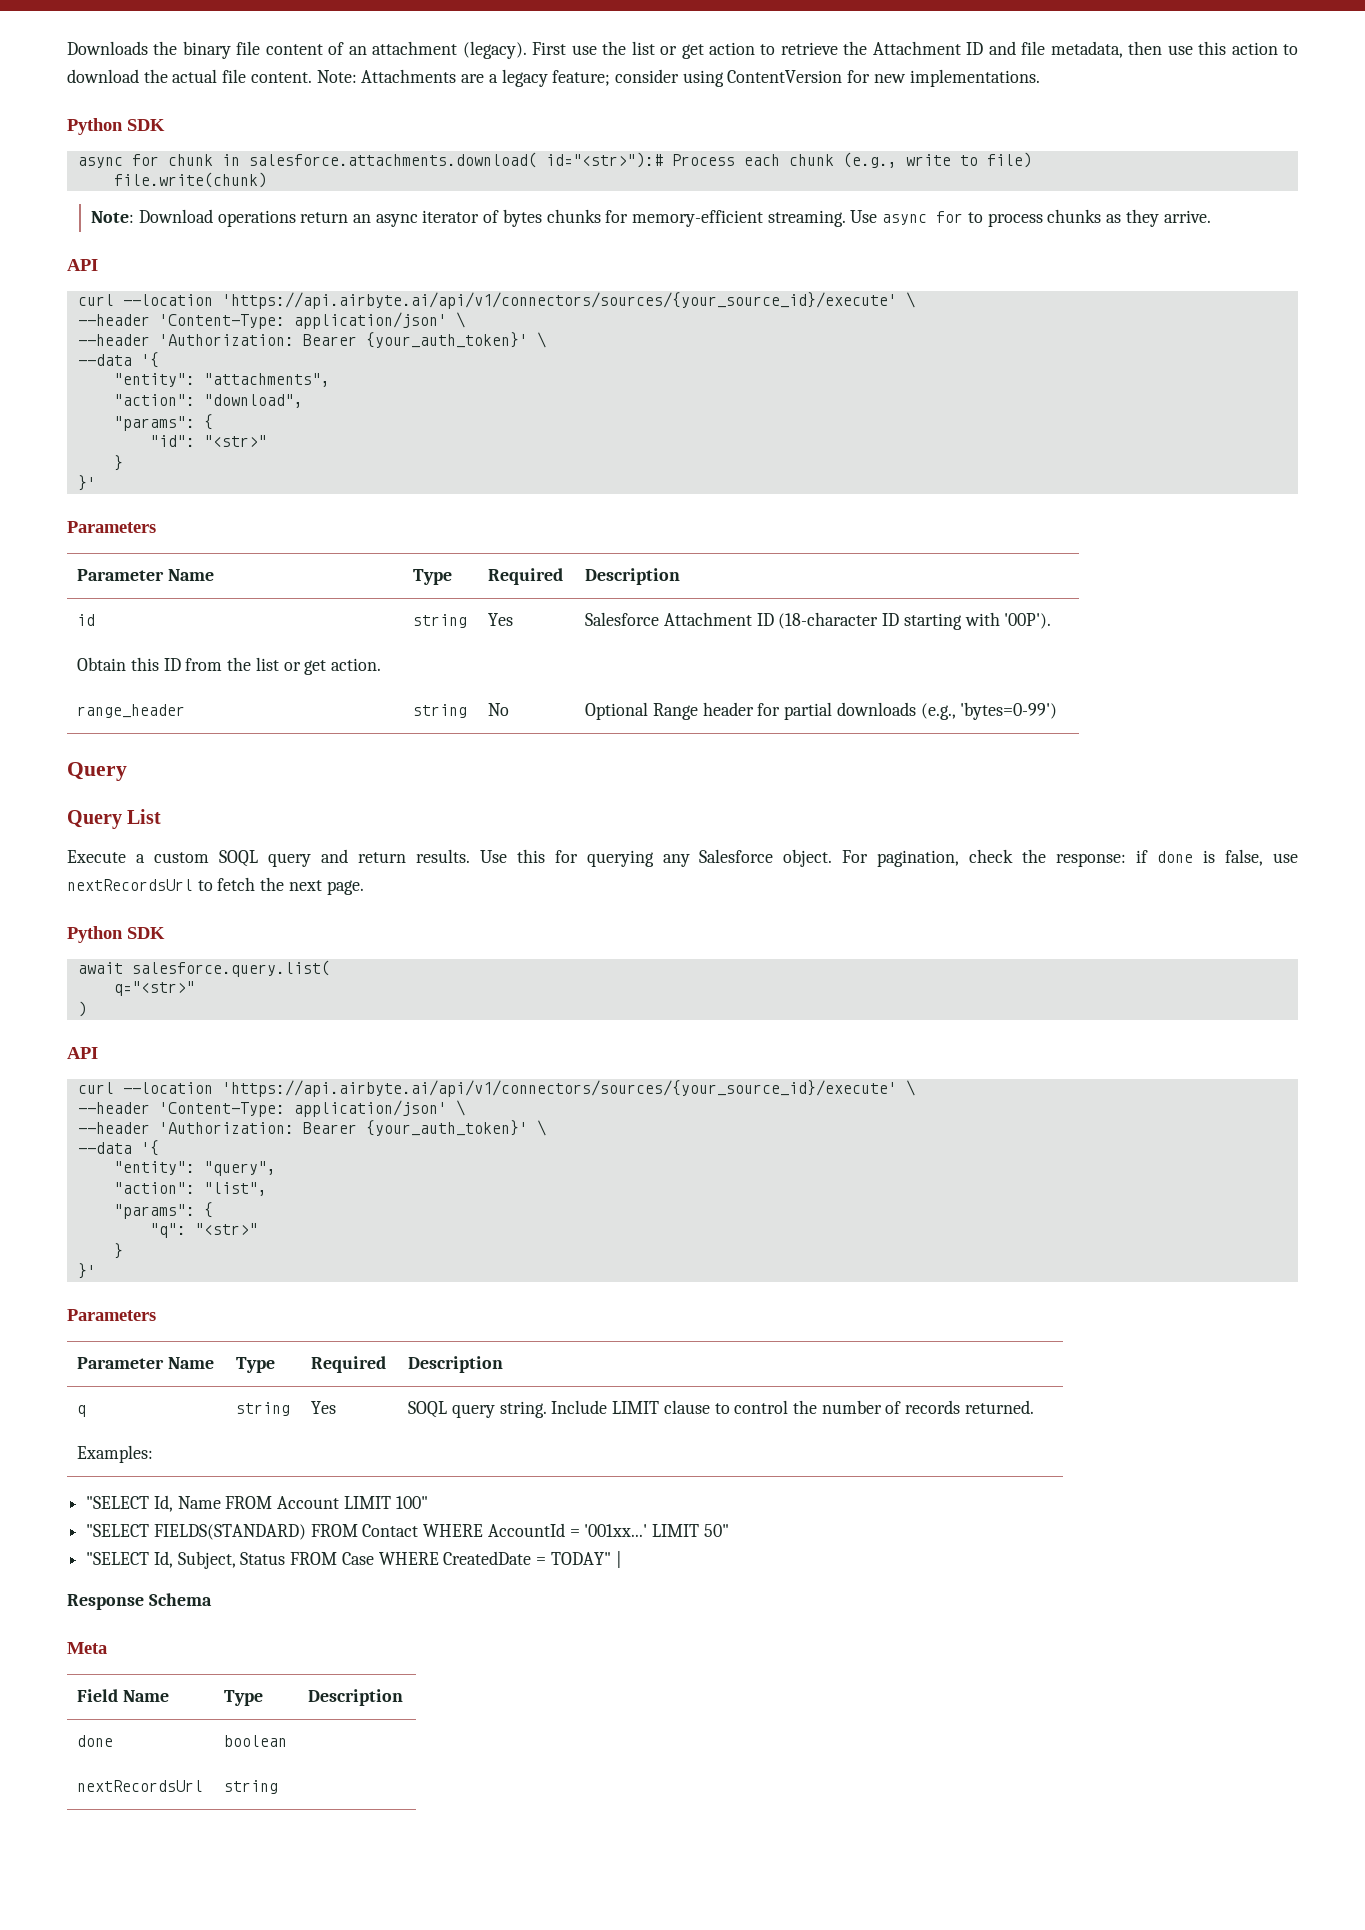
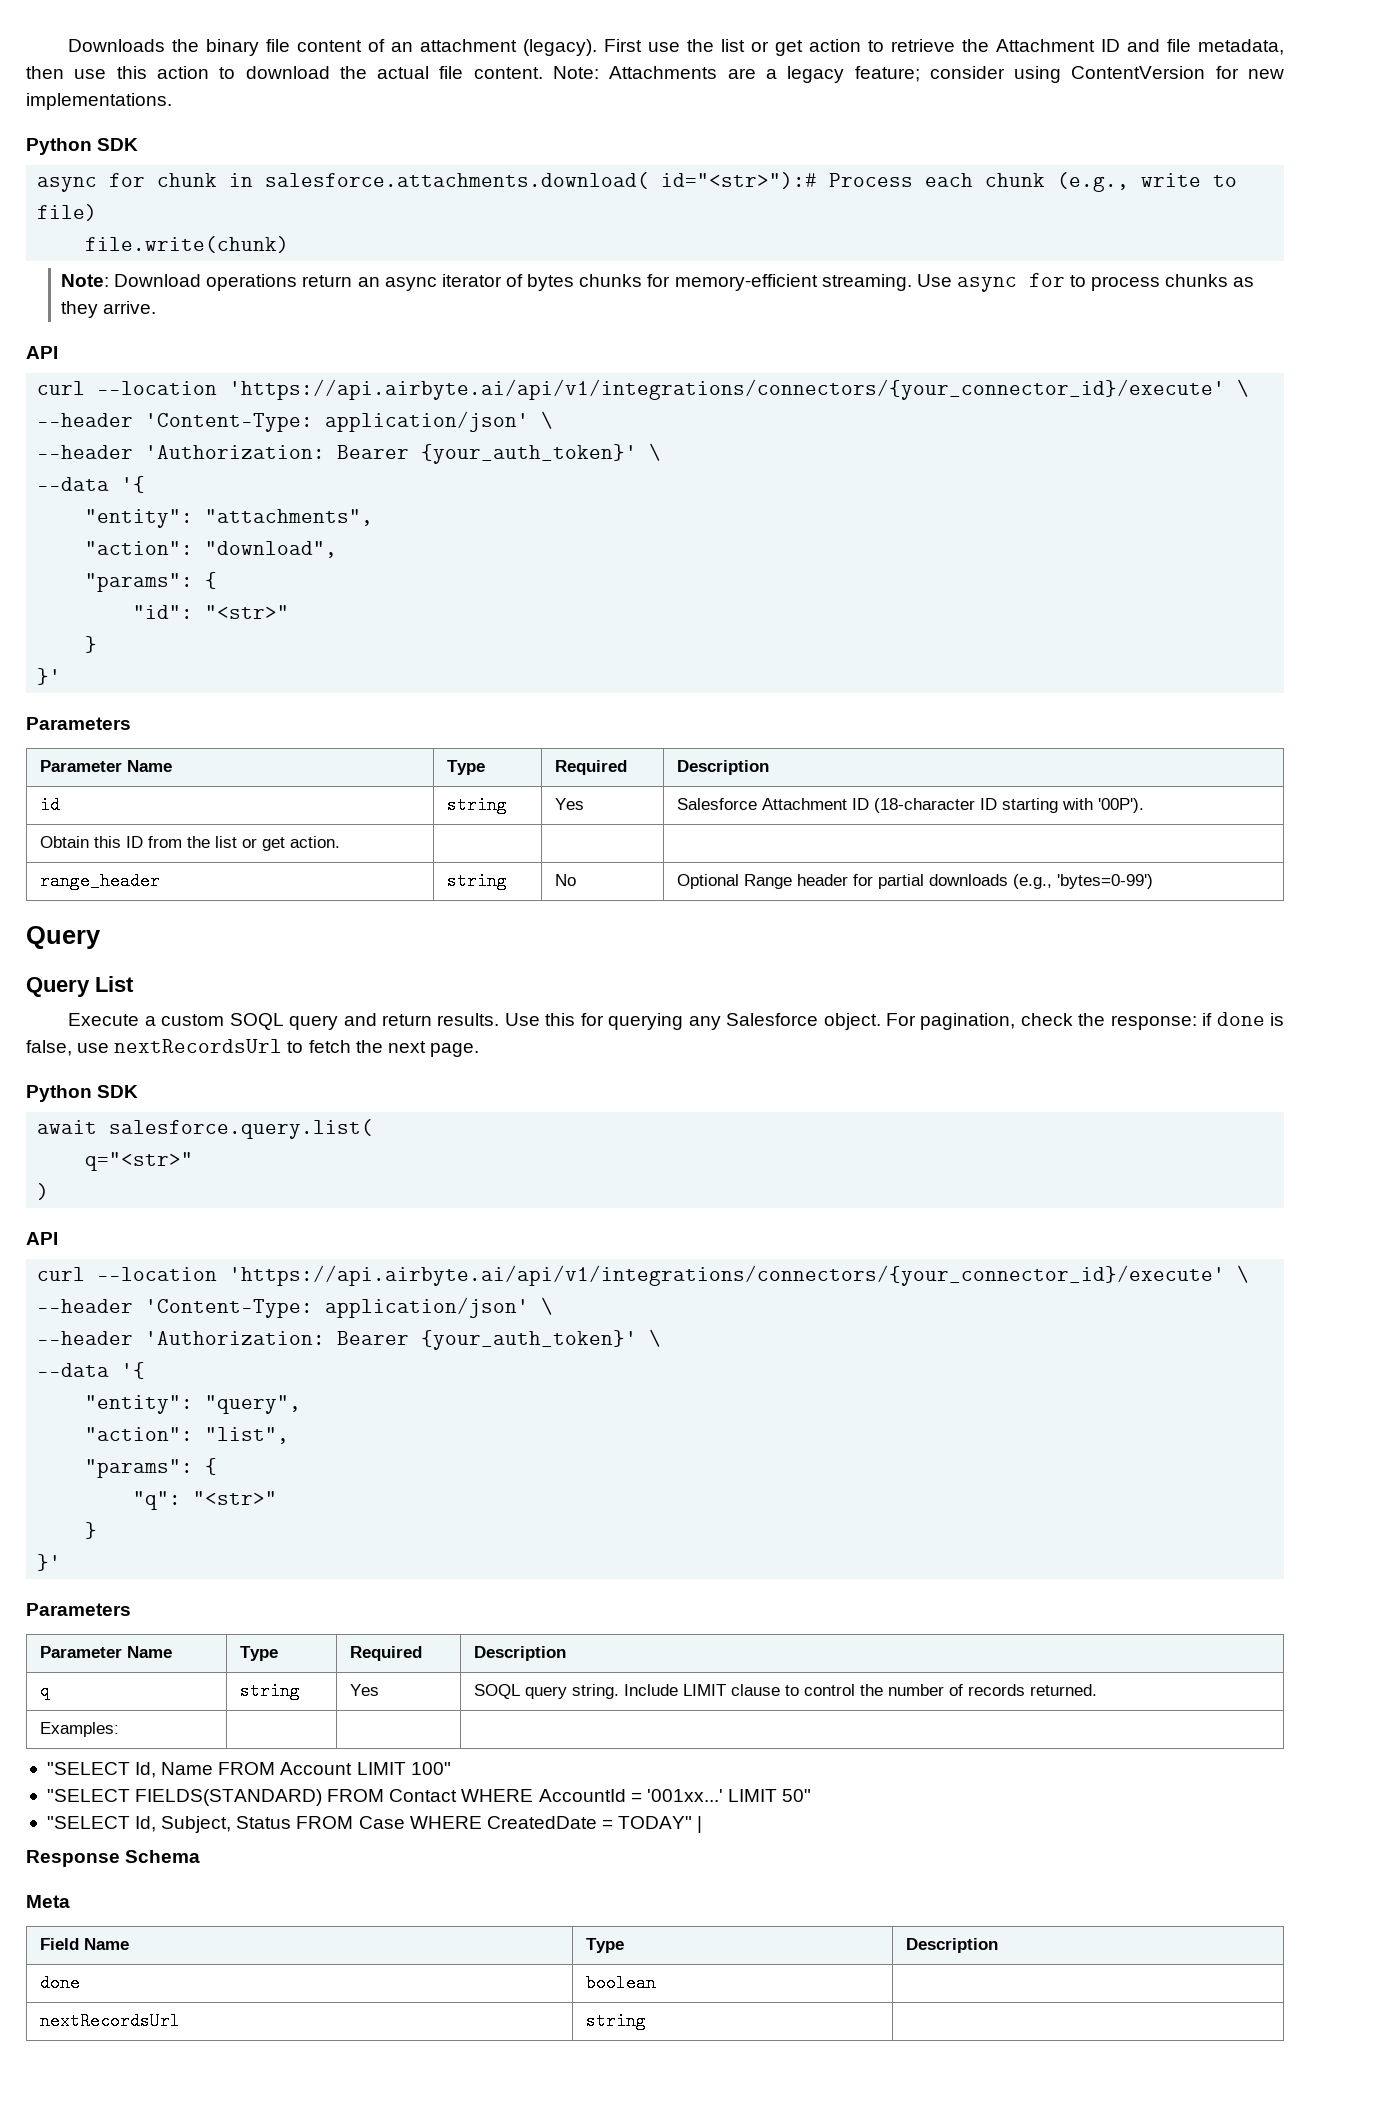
[221,292,897,309] 'https://api.airbyte.ai/api/v1/connectors/sources/{your_source_id}/execute' -> [229,379,1226,400] 'https://api.airbyte.ai/api/v1/integrations/connectors/{your_connector_id}/execute'
[221,1080,897,1097] 'https://api.airbyte.ai/api/v1/connectors/sources/{your_source_id}/execute' -> [229,1265,1226,1286] 'https://api.airbyte.ai/api/v1/integrations/connectors/{your_connector_id}/execute'

